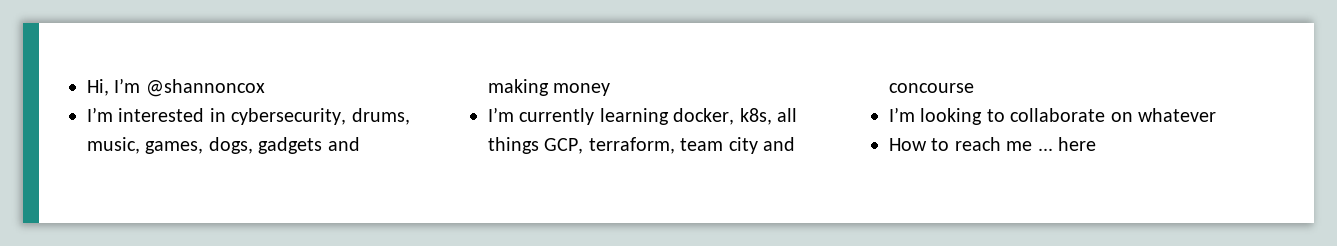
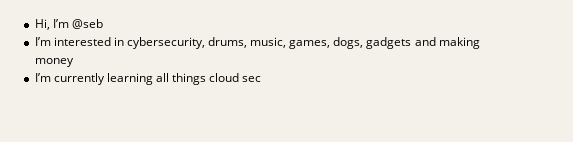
[145,79,265,97] @shannoncox -> [71,19,103,29] @seb
[673,108,797,125] [488,137,795,154] [889,83,974,93] [889,107,1216,125] [889,137,1096,151] docker, k8s, all things GCP, terraform, team city and concourse // I’m looking to collaborate on whatever // How to reach me ... here -> [155,73,262,85] all things cloud sec

